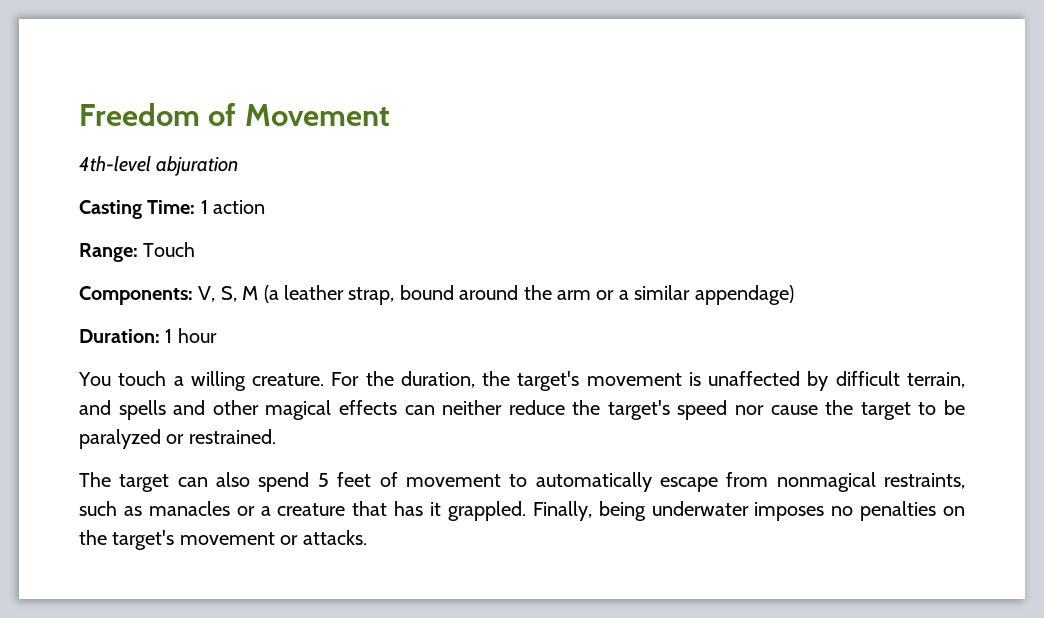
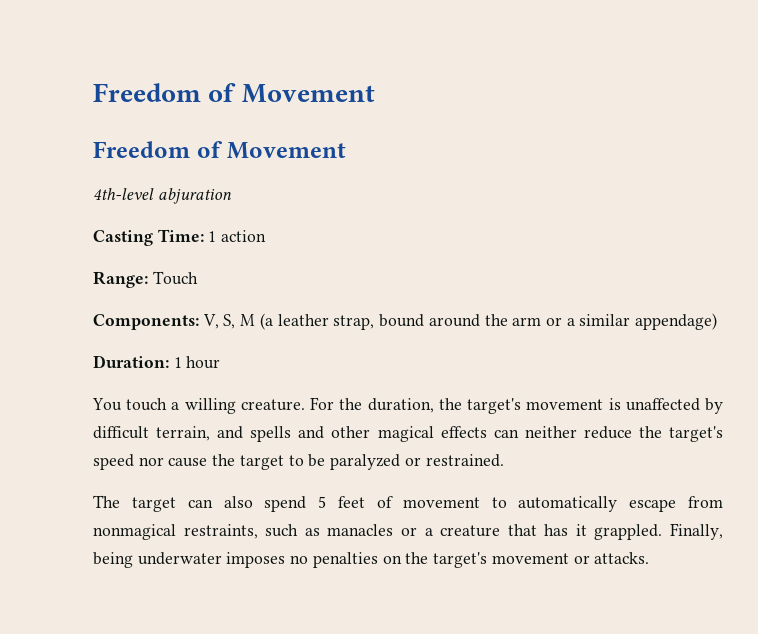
[79,103,390,126] Freedom of Movement -> [93,83,375,103] [93,141,347,159] Freedom of Movement // Freedom of Movement

